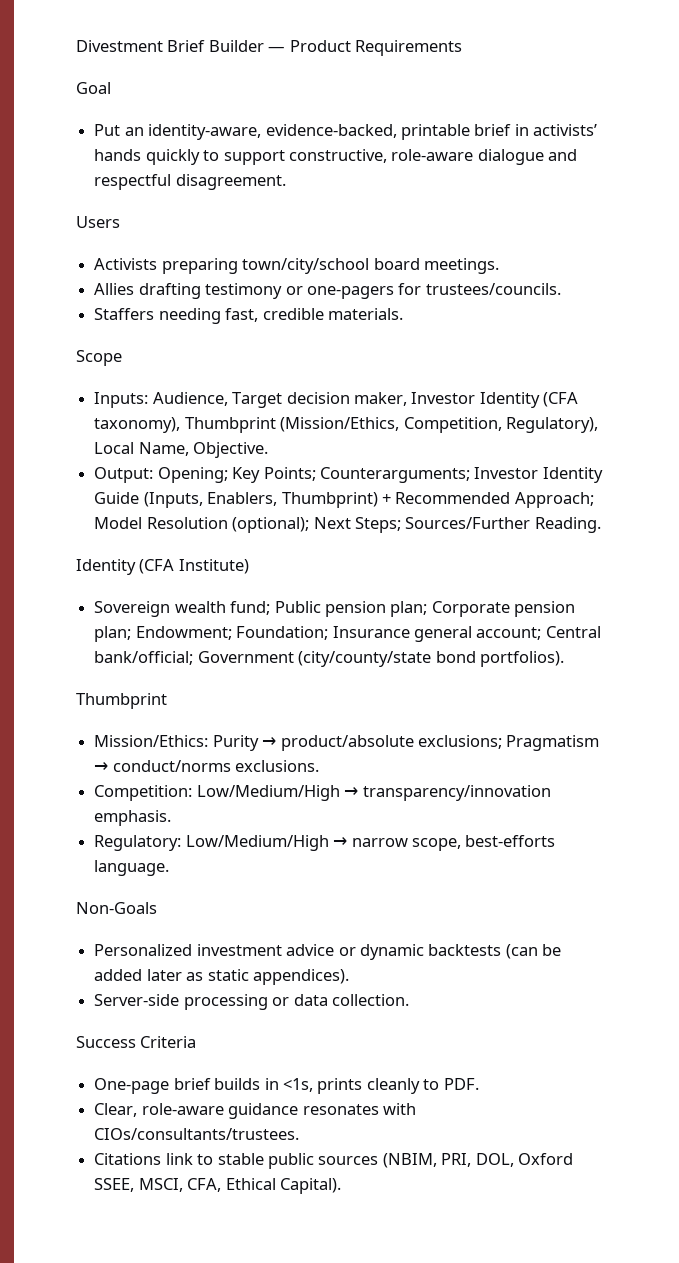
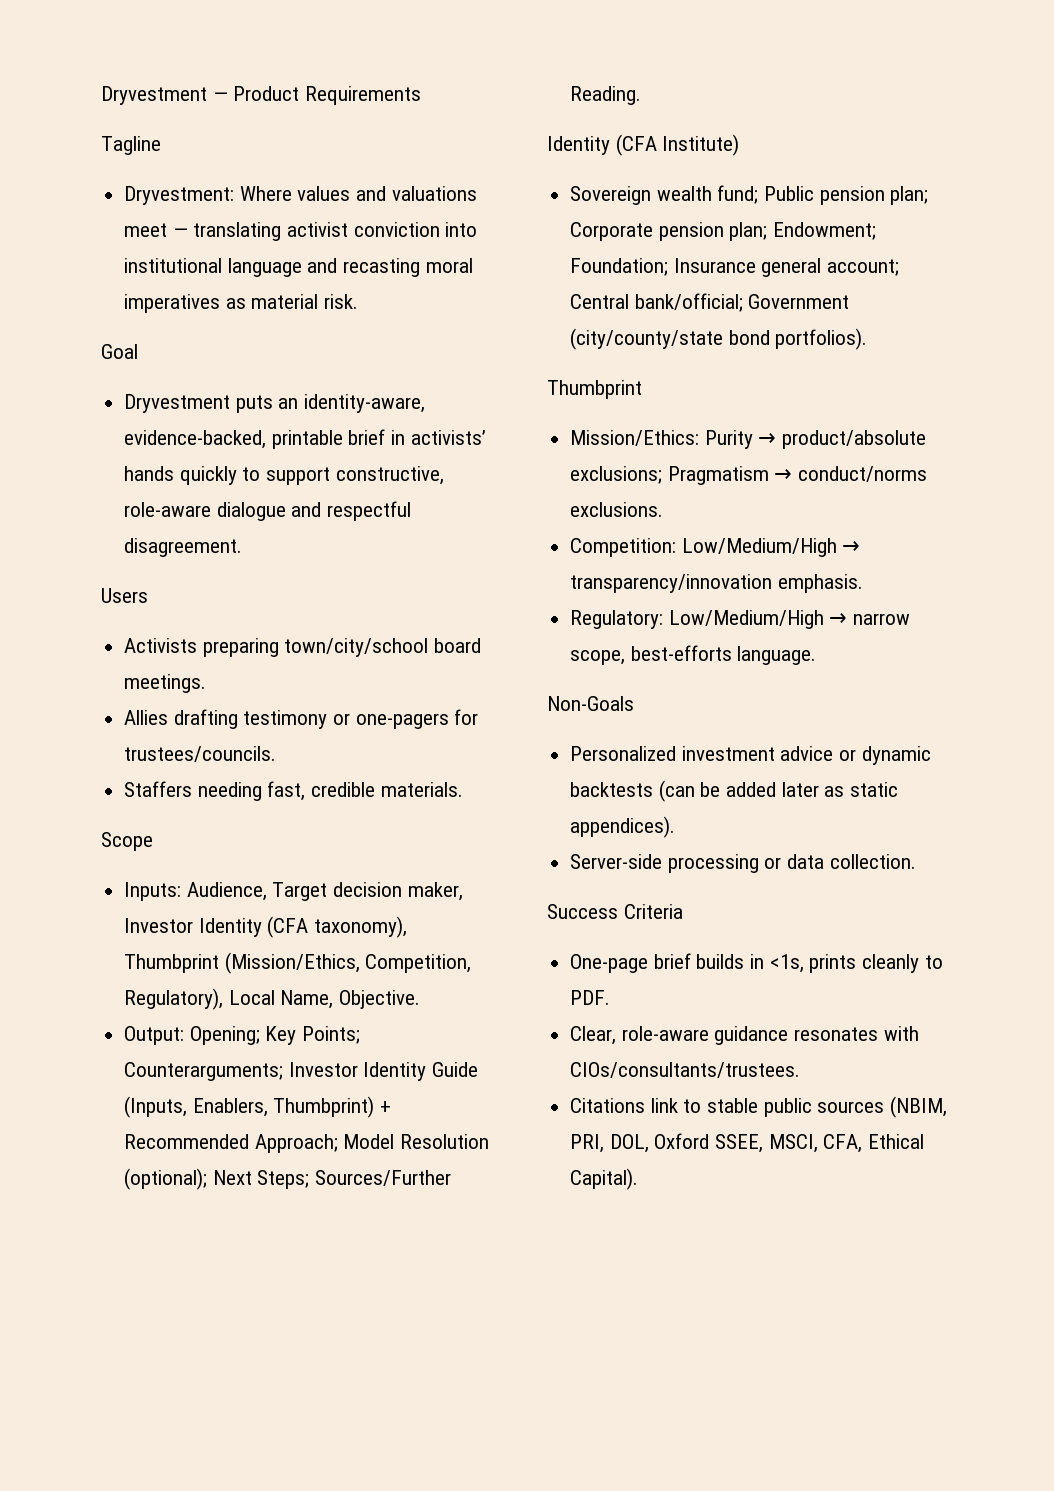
[76,40,264,52] Divestment Brief Builder -> [101,86,207,105] Dryvestment
(463, 48) none -> [101,136,161,155] [124,186,477,205] [124,222,478,241] [124,258,473,277] [124,294,359,313] // Tagline // Dryvestment: Where values and valuations meet — translating activist conviction into institutional language and recasting moral imperatives as material risk.
[94,124,121,136] Put -> [124,394,273,413] Dryvestment puts

